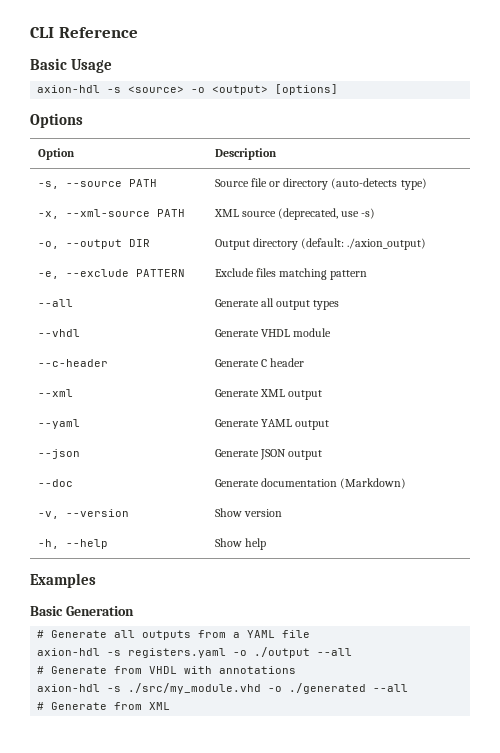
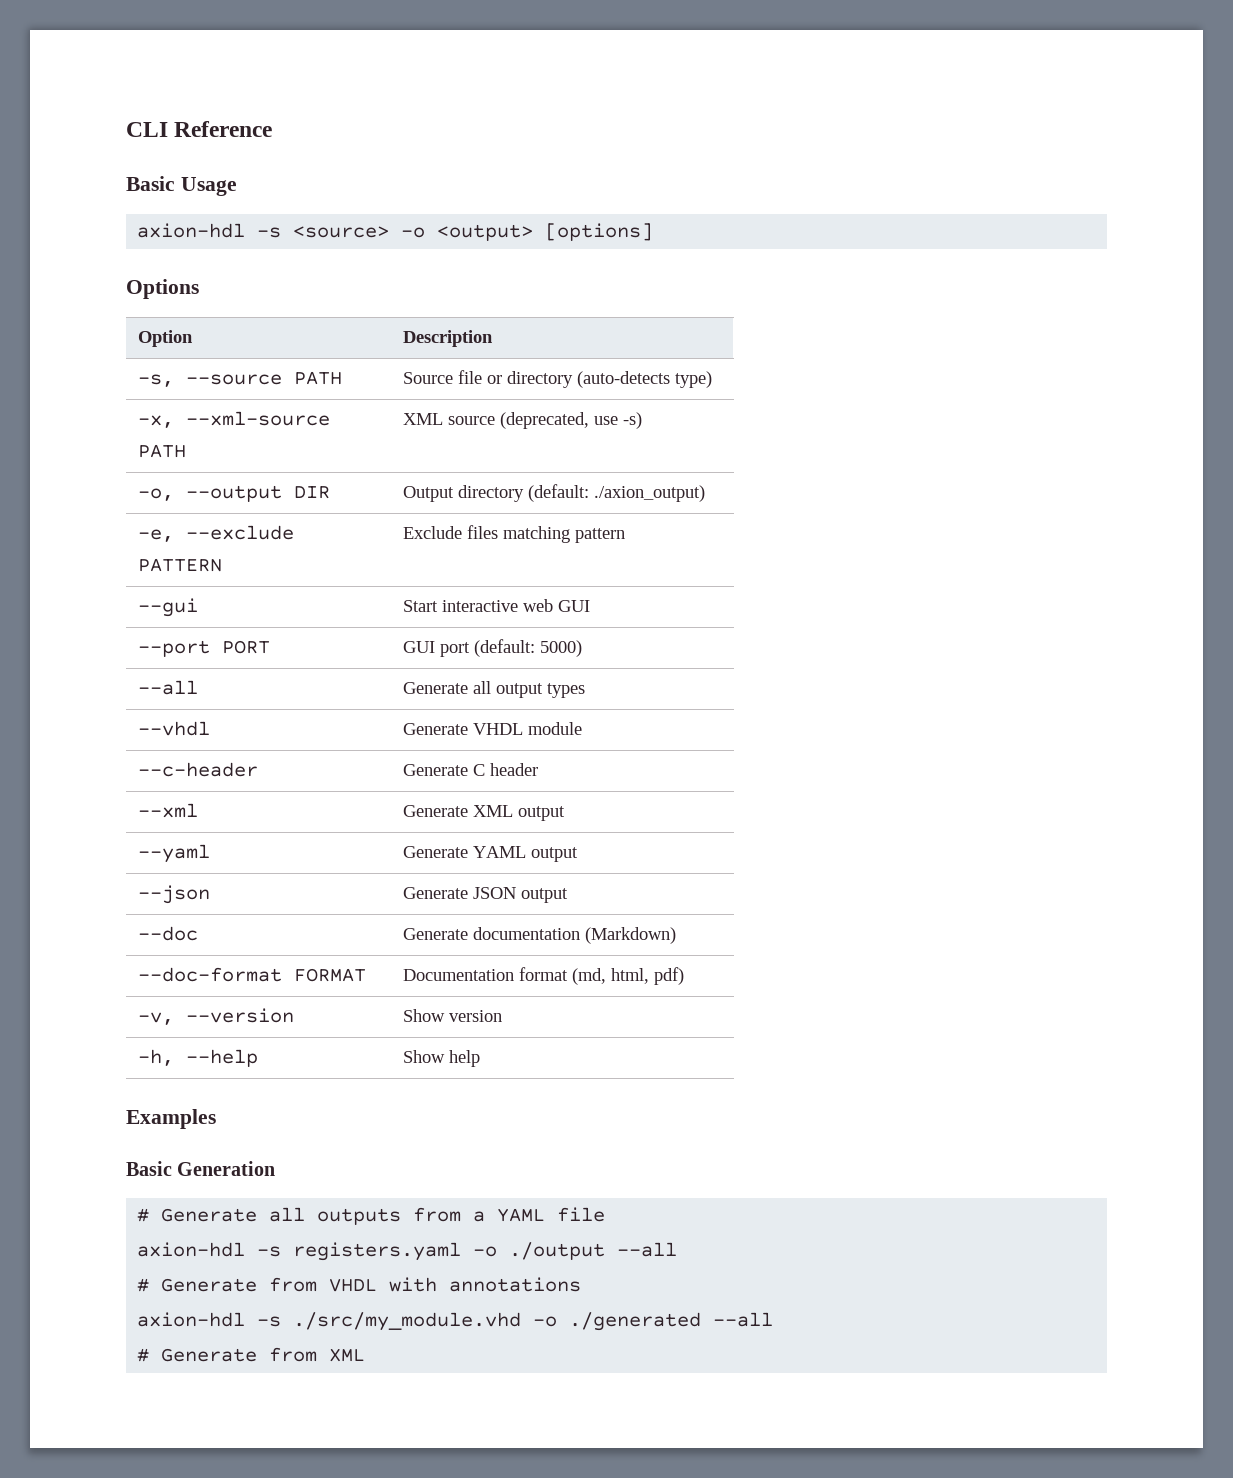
(368, 275) none -> [138,598,199,617] [403,599,591,612] [138,640,271,657] [403,639,583,657] // --gui | Start interactive web GUI // --port PORT | GUI port (default: 5000)
(407, 483) none -> [138,967,367,982] [403,967,685,985] // --doc-format FORMAT | Documentation format (md, html, pdf)

